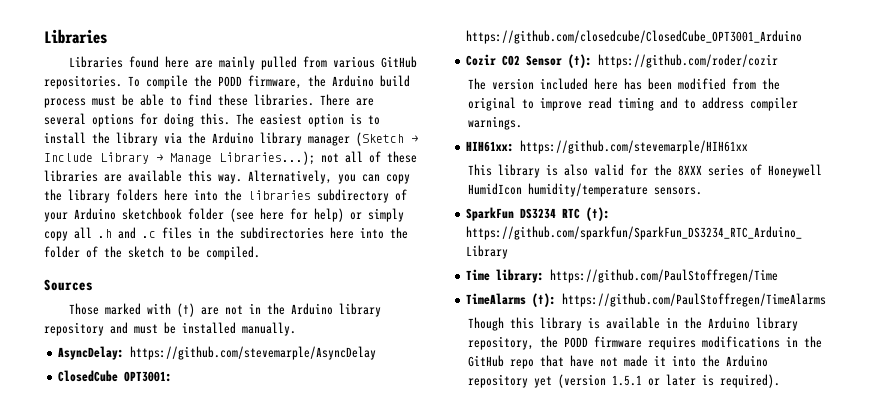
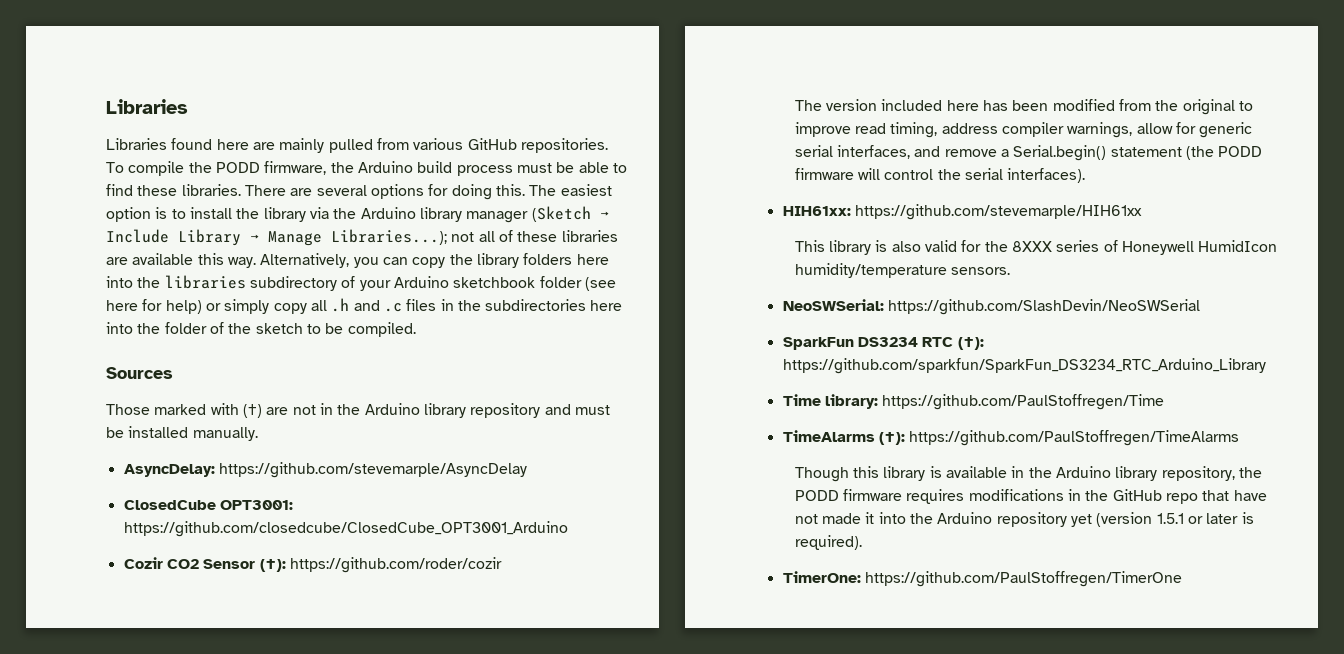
[617,97,798,111] [467,116,522,130] timing and to address compiler warnings. -> [890,122,1253,138] [794,145,1263,161] [794,168,1086,183] timing, address compiler warnings, allow for generic serial interfaces, and remove a Serial.begin() statement (the PODD firmware will control the serial interfaces).
(702, 191) none -> [782,299,1200,315] // NeoSWSerial: https://github.com/SlashDevin/NeoSWSerial
(780, 381) none -> [782,571,1182,587] // TimerOne: https://github.com/PaulStoffregen/TimerOne

